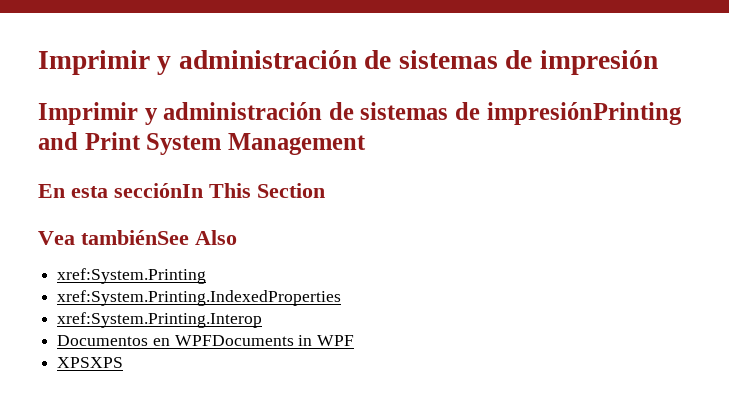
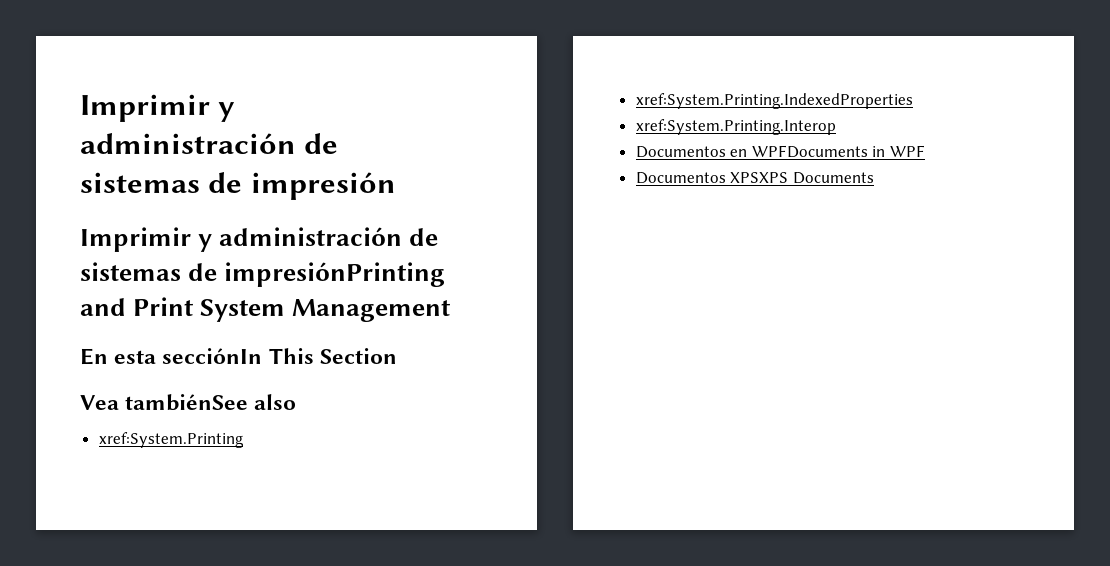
[195,230,237,245] Also -> [254,394,297,410] also
[57,357,124,368] XPSXPS -> [635,172,874,184] Documentos XPSXPS Documents

